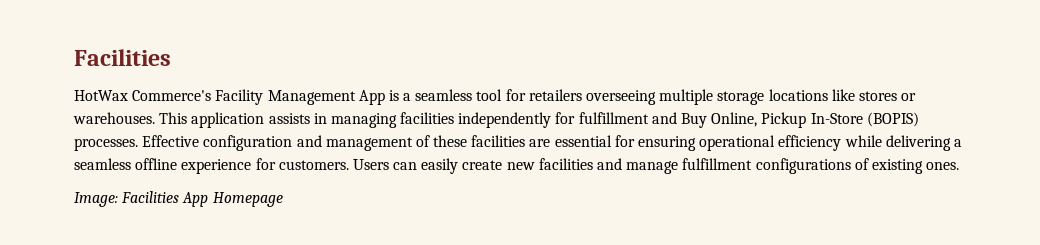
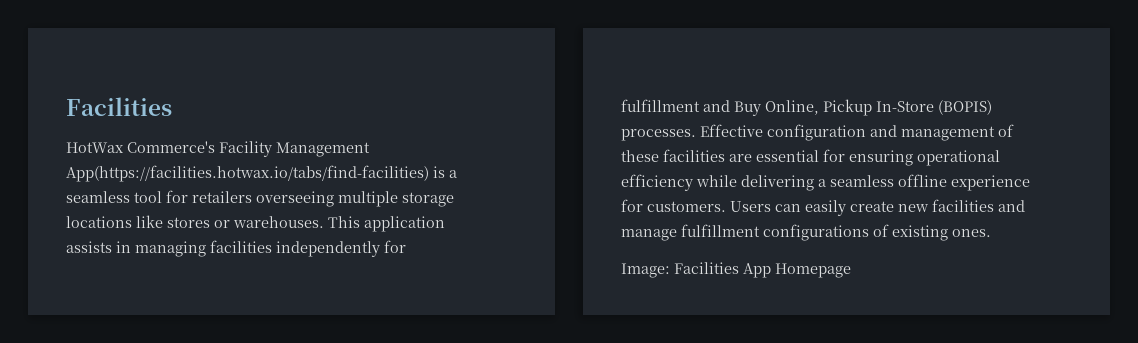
[358,90,385,105] App -> [66,165,429,182] App(https://facilities.hotwax.io/tabs/find-facilities)

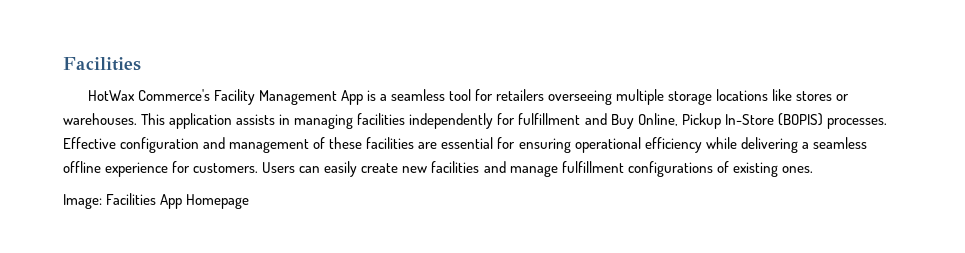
[66,165,429,182] App(https://facilities.hotwax.io/tabs/find-facilities) -> [340,90,363,105] App

